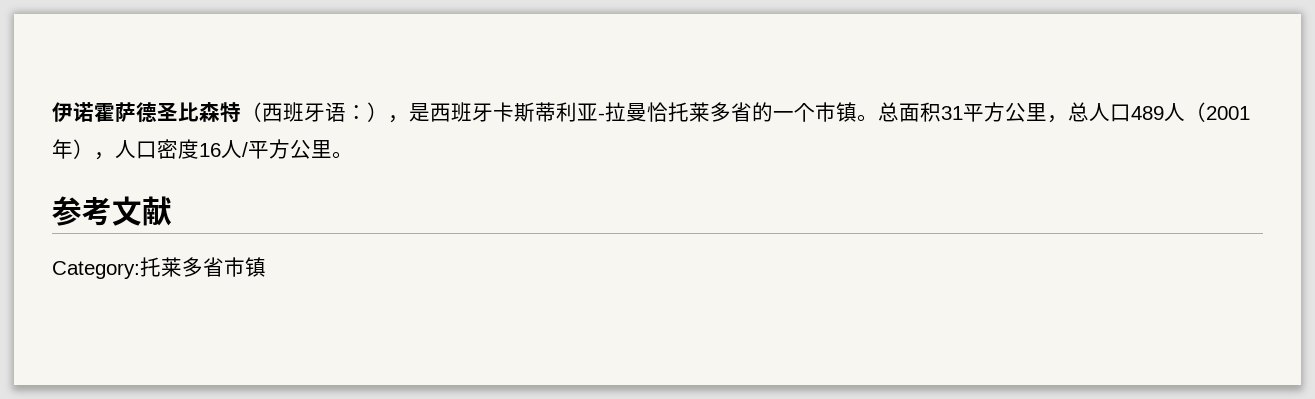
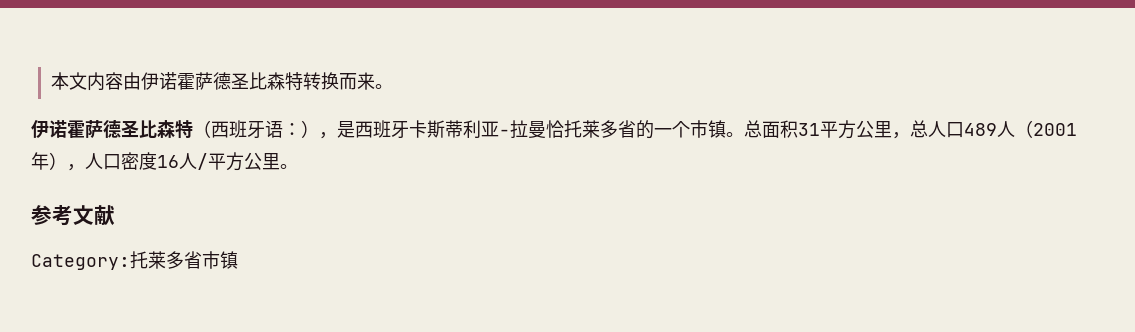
(52, 112) none -> [50,72,393,91] 本文内容由伊诺霍萨德圣比森特转换而来。 //

